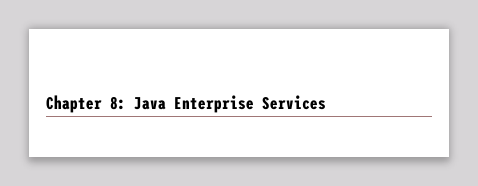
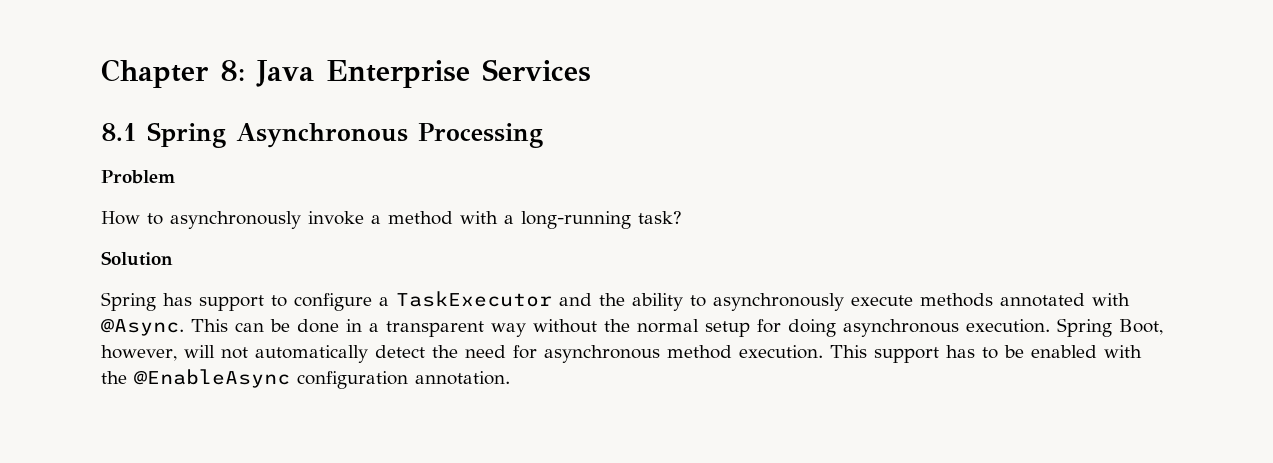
(326, 102) none -> [101,122,543,148] [101,170,175,184] [101,211,682,229] [101,251,173,266] [101,291,1130,311] [101,318,1163,337] [101,345,1142,363] [101,369,510,389] // 8.1 Spring Asynchronous Processing // Problem // How to asynchronously invoke a method with a long-running task? // Solution // Spring has support to configure a TaskExecutor and the ability to asynchronously execute methods annotated with @Async. This can be done in a transparent way without the normal setup for doing asynchronous execution. Spring Boot, however, will not automatically detect the need for asynchronous method execution. This support has to be enabled with the @EnableAsync configuration annotation.

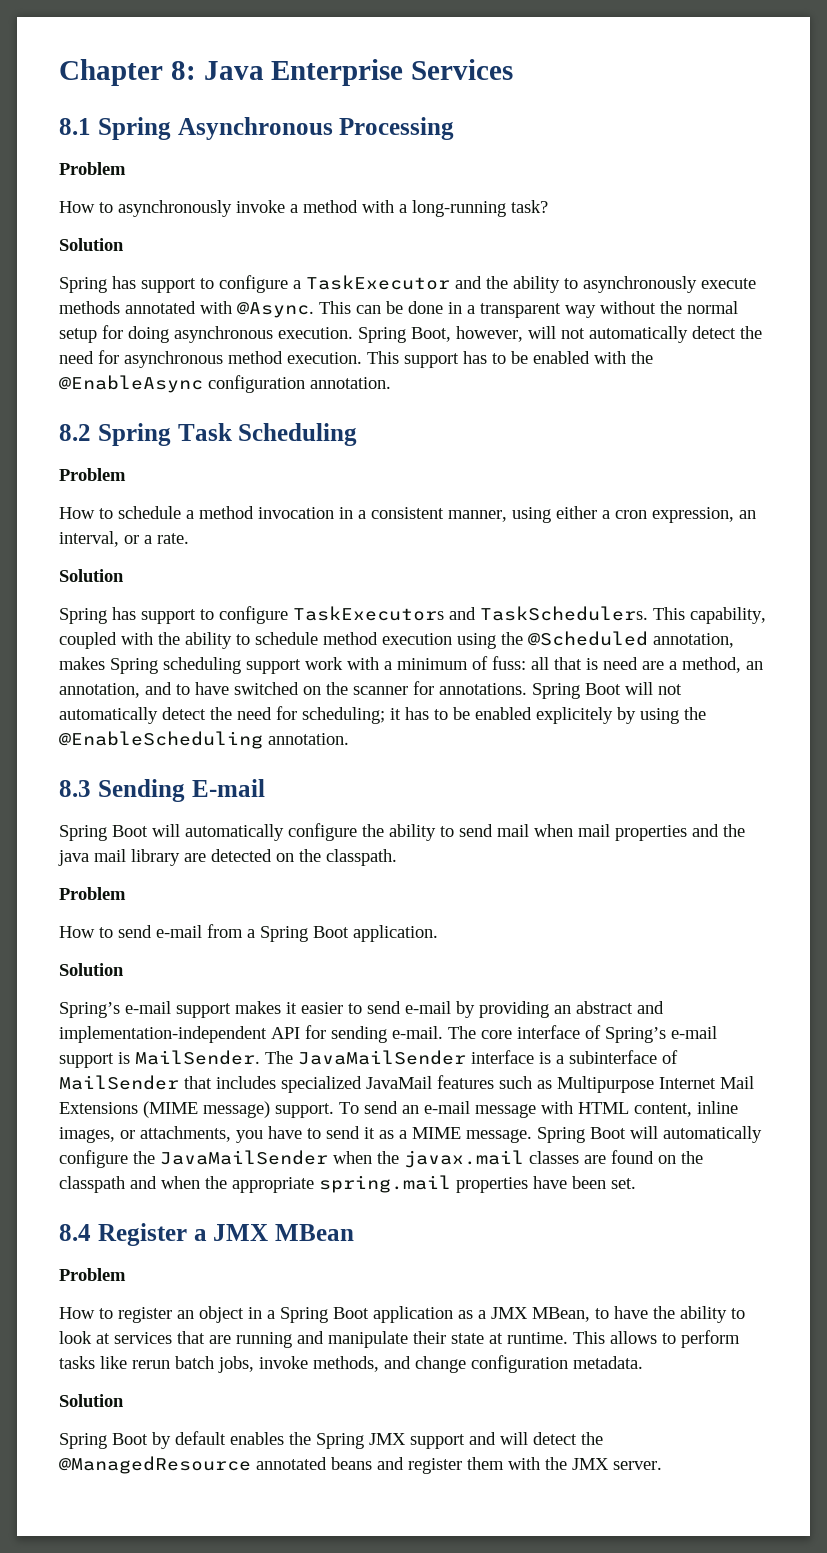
(510, 378) none -> [59,423,358,446] [59,468,126,481] [59,506,756,523] [59,531,189,547] [59,569,124,582] [59,606,766,624] [59,631,734,649] [59,656,763,674] [59,681,682,699] [59,706,706,724] [59,731,349,749] [59,779,265,802] [59,823,745,841] [58,849,397,866] [59,887,126,900] [59,924,438,942] [59,963,124,976] [59,1001,664,1018] [59,1025,717,1043] [59,1050,678,1068] [59,1075,754,1093] [59,1101,738,1118] [59,1126,762,1143] [59,1150,703,1168] [59,1175,636,1193] [59,1223,354,1246] [59,1268,126,1281] [59,1306,745,1323] [59,1330,740,1348] [59,1355,643,1373] [59,1394,124,1407] [59,1431,603,1449] [59,1456,662,1474] // 8.2 Spring Task Scheduling // Problem // How to schedule a method invocation in a consistent manner, using either a cron expression, an interval, or a rate. // Solution // Spring has support to configure TaskExecutors and TaskSchedulers. This capability, coupled with the ability to schedule method execution using the @Scheduled annotation, makes Spring scheduling support work with a minimum of fuss: all that is need are a method, an annotation, and to have switched on the scanner for annotations. Spring Boot will not automatically detect the need for scheduling; it has to be enabled explicitely by using the @EnableScheduling annotation. // 8.3 Sending E-mail // Spring Boot will automatically configure the ability to send mail when mail properties and the java mail library are detected on the classpath. // Problem // How to send e-mail from a Spring Boot application. // Solution // Spring’s e-mail support makes it easier to send e-mail by providing an abstract and implementation-independent API for sending e-mail. The core interface of Spring’s e-mail support is MailSender. The JavaMailSender interface is a subinterface of MailSender that includes specialized JavaMail features such as Multipurpose Internet Mail Extensions (MIME message) support. To send an e-mail message with HTML content, inline images, or attachments, you have to send it as a MIME message. Spring Boot will automatically configure the JavaMailSender when the javax.mail classes are found on the classpath and when the appropriate spring.mail properties have been set. // 8.4 Register a JMX MBean // Problem // How to register an object in a Spring Boot application as a JMX MBean, to have the ability to look at services that are running and manipulate their state at runtime. This allows to perform tasks like rerun batch jobs, invoke methods, and change configuration metadata. // Solution // Spring Boot by default enables the Spring JMX support and will detect the @ManagedResource annotated beans and register them with the JMX server.

